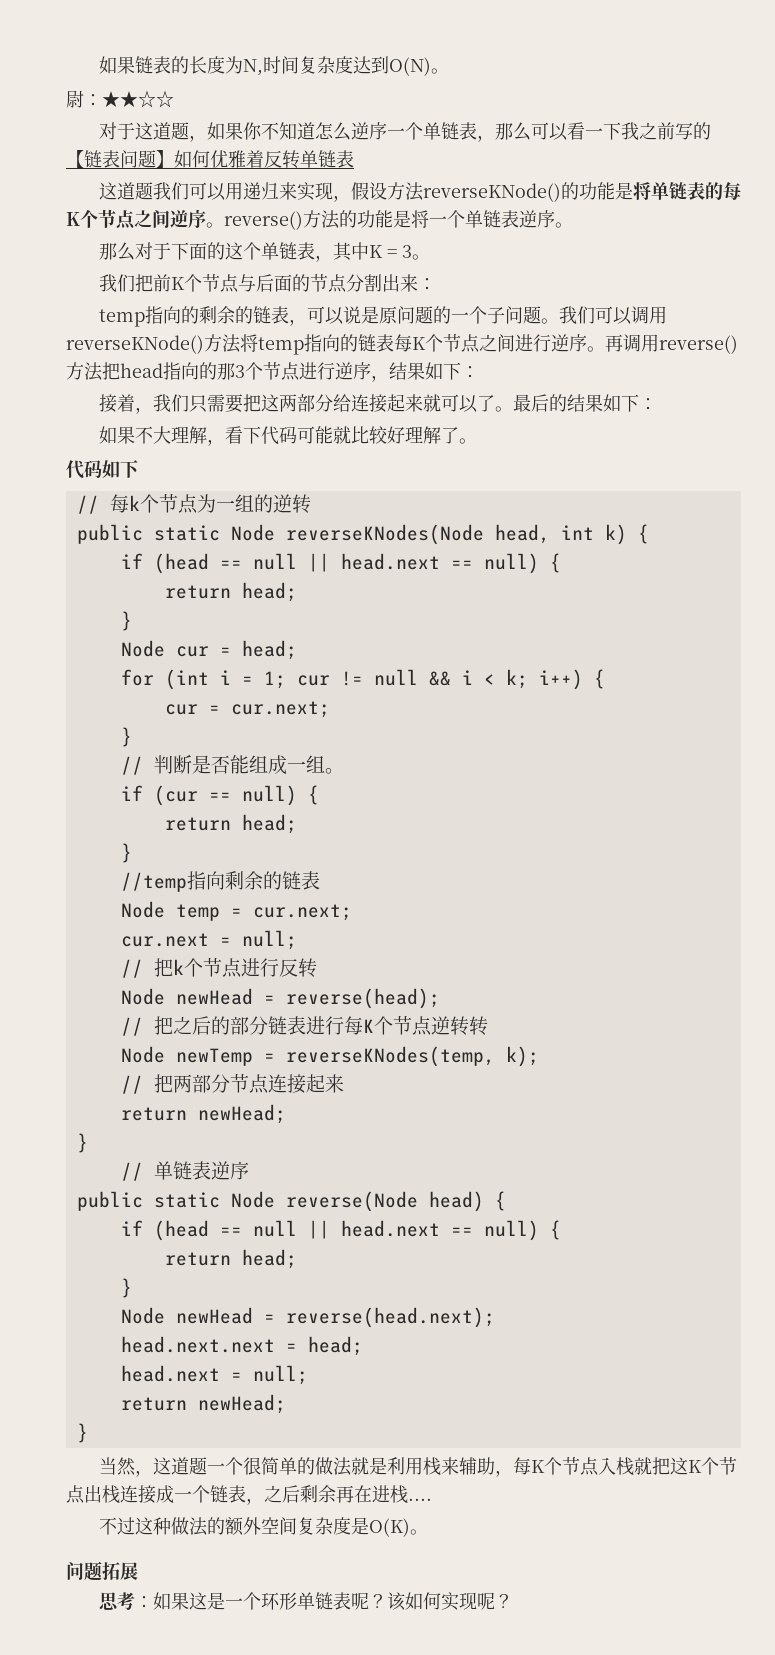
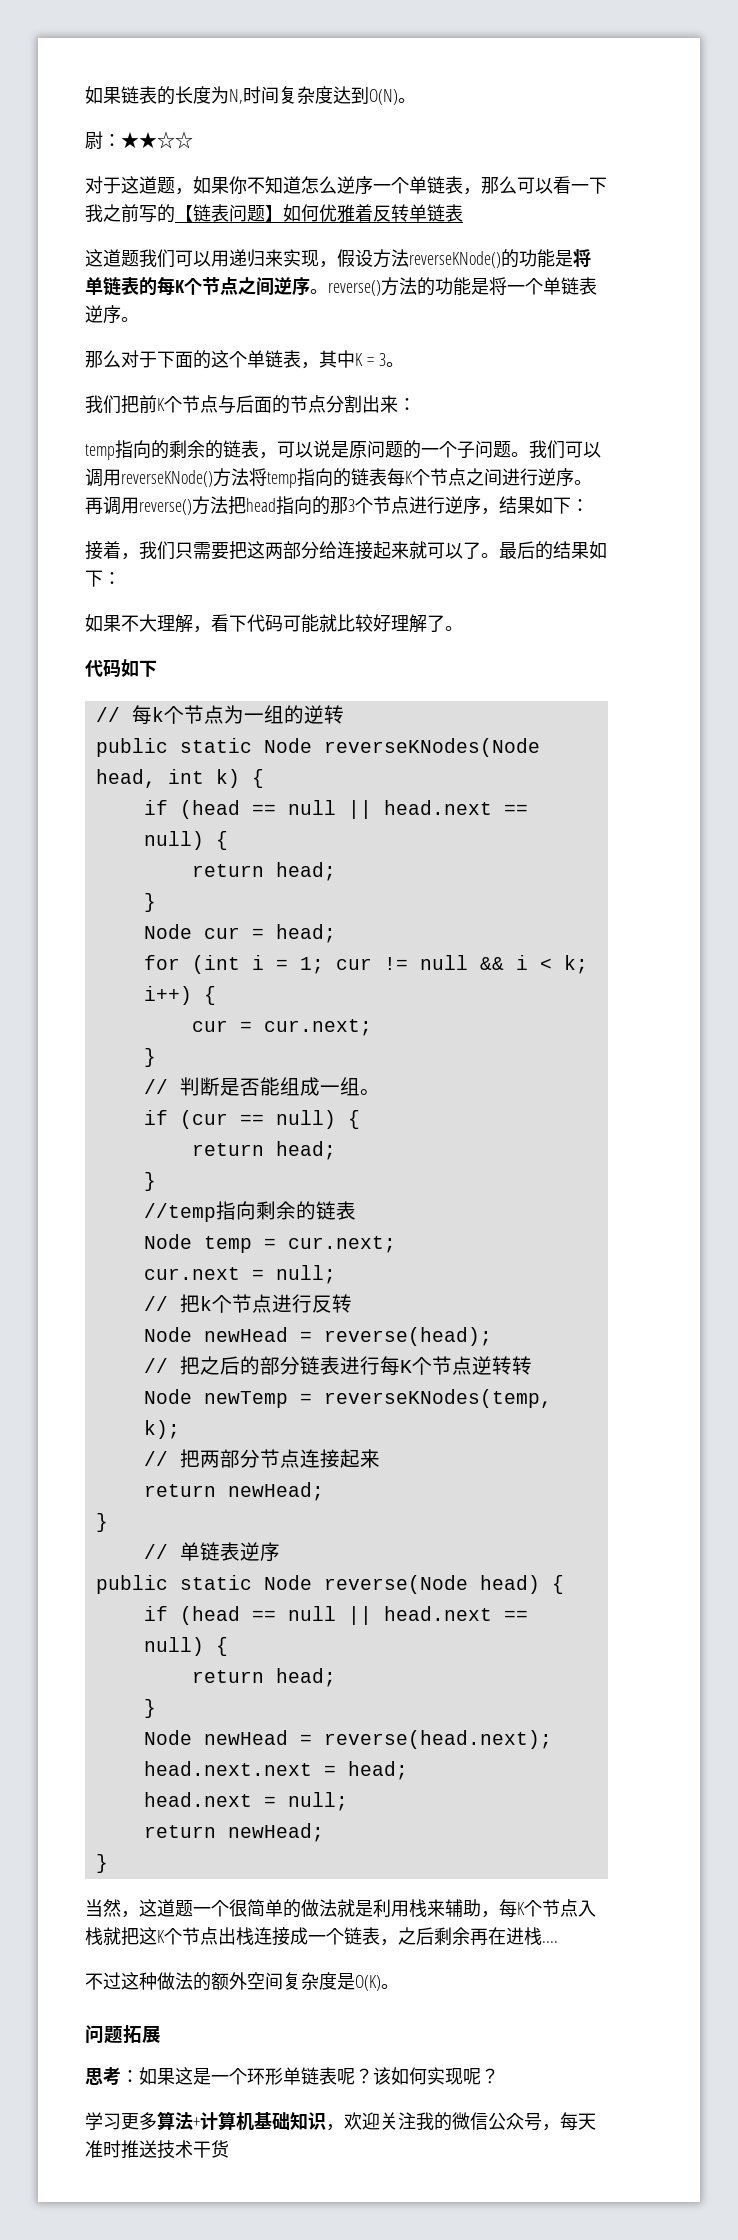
(513, 1601) none -> [85,2111,596,2131] [85,2140,229,2159] // 学习更多算法+计算机基础知识，欢迎关注我的微信公众号，每天准时推送技术干货

